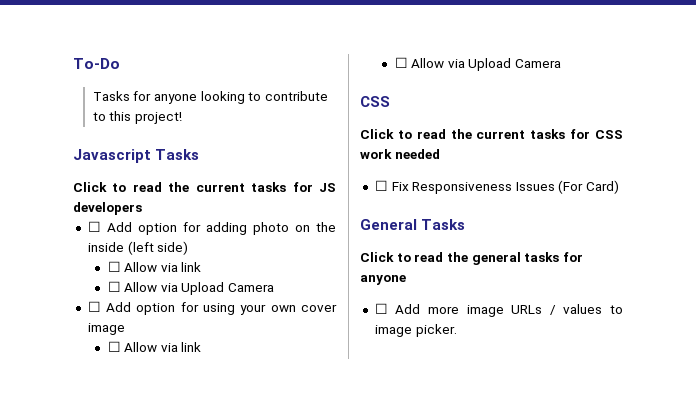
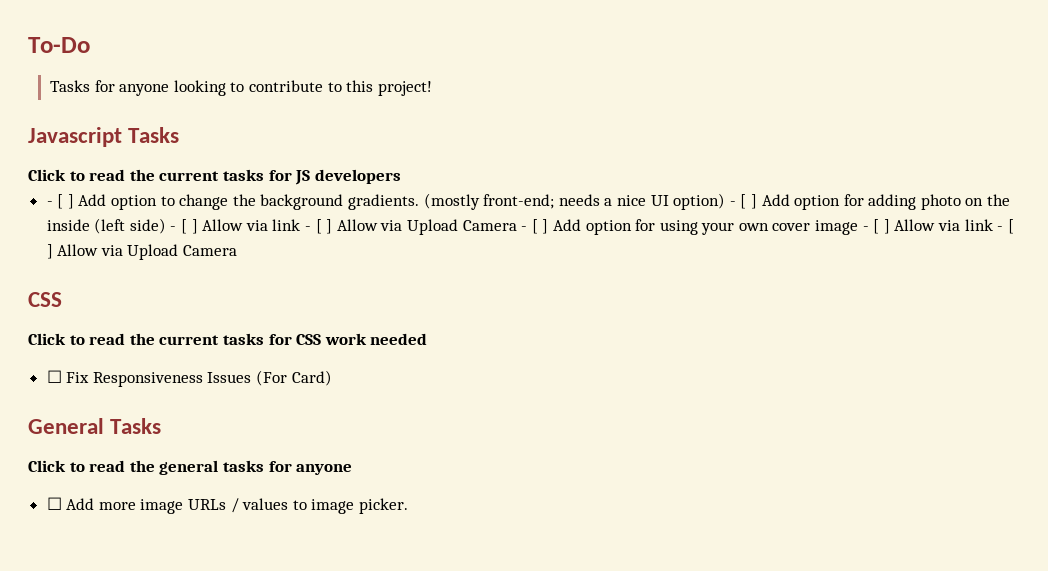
[87,221,101,232] ☐ -> [46,193,757,210] - [ ] Add option to change the background gradients. (mostly front-end; needs a nice UI option) - [ ]
[107,261,202,272] [107,281,275,295] [87,301,101,312] // ☐ Allow via link // ☐ Allow via Upload Camera // ☐ -> [170,219,549,235] - [ ] Allow via link - [ ] Allow via Upload Camera - [ ]
[107,341,202,352] [394,57,408,68] // ☐ Allow via link // ☐ -> [862,219,1014,234] [46,244,53,259] - [ ] Allow via link - [ ]

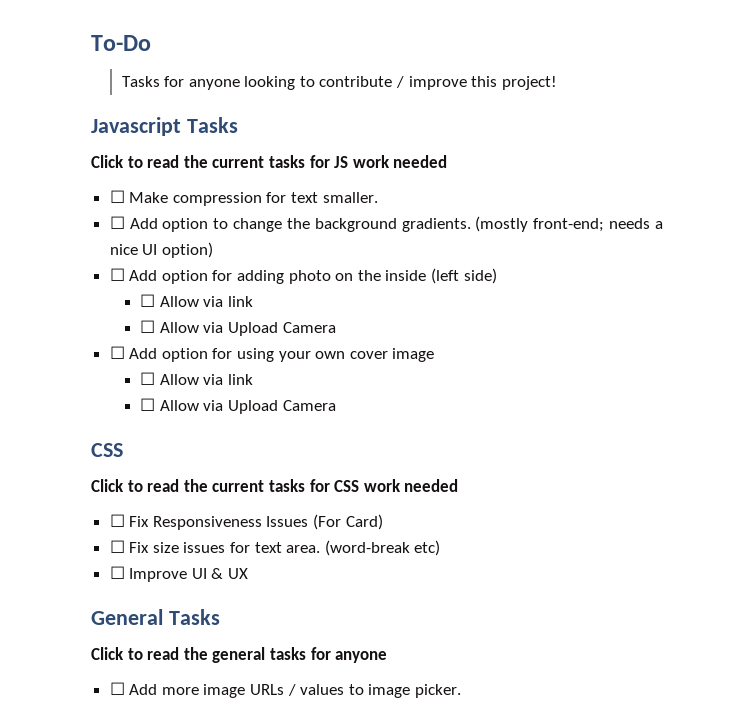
[327,82,342,92] to -> [396,76,467,90] / improve
[314,169,401,184] [46,194,74,209] developers // - [ ] -> [352,155,448,168] [109,190,378,206] [109,216,125,229] work needed // ☐ Make compression for text smaller. // ☐
[729,194,757,209] - [ ] -> [109,268,125,281] // ☐
[170,219,549,235] - [ ] Allow via link - [ ] Allow via Upload Camera - [ ] -> [140,294,253,307] [140,320,336,336] [109,346,125,359] // ☐ Allow via link // ☐ Allow via Upload Camera // ☐
[862,219,1014,234] [46,244,53,259] - [ ] Allow via link - [ ] -> [140,372,253,385] [140,398,156,411] // ☐ Allow via link // ☐
(332, 378) none -> [109,540,441,556] [109,566,249,582] // ☐ Fix size issues for text area. (word-break etc) // ☐ Improve UI & UX

